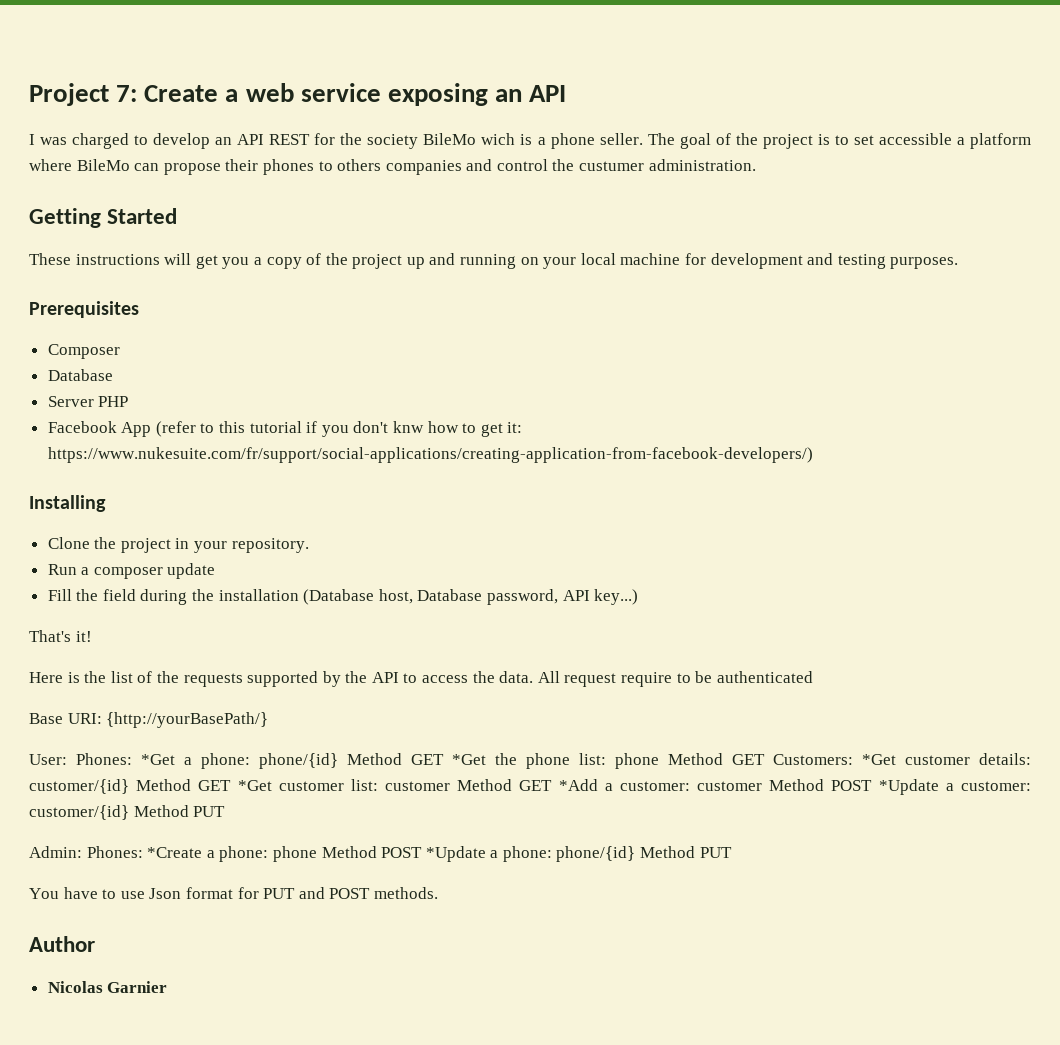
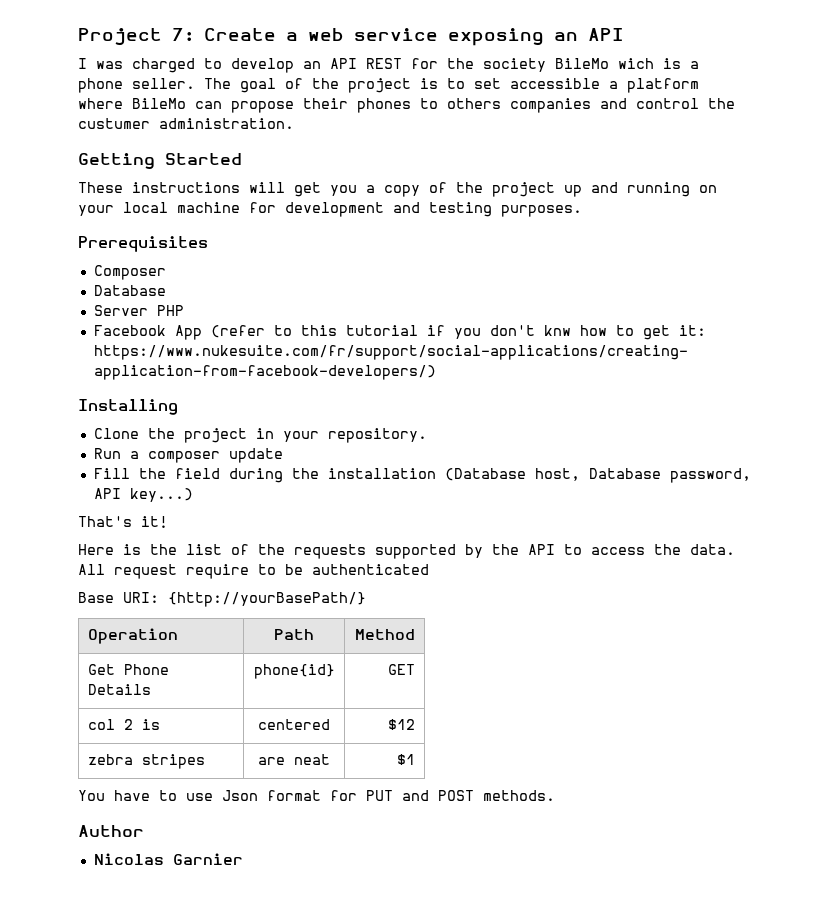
[29,753,1031,769] [29,779,1031,795] [29,805,226,820] [29,846,732,862] // User: Phones: *Get a phone: phone/{id} Method GET *Get the phone list: phone Method GET Customers: *Get customer details: customer/{id} Method GET *Get customer list: customer Method GET *Add a customer: customer Method POST *Update a customer: customer/{id} Method PUT // Admin: Phones: *Create a phone: phone Method POST *Update a phone: phone/{id} Method PUT -> [87,628,178,644] [274,629,314,640] [355,629,416,640] [87,664,169,675] [87,684,151,695] [253,664,335,679] [388,664,416,675] [87,719,160,730] [258,719,330,730] [388,719,416,730] [87,754,205,769] [258,754,330,765] [397,754,416,765] // Operation | Path | Method // Get Phone Details | phone{id} | GET // col 2 is | centered | $12 // zebra stripes | are neat | $1

